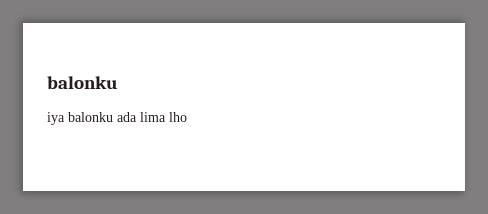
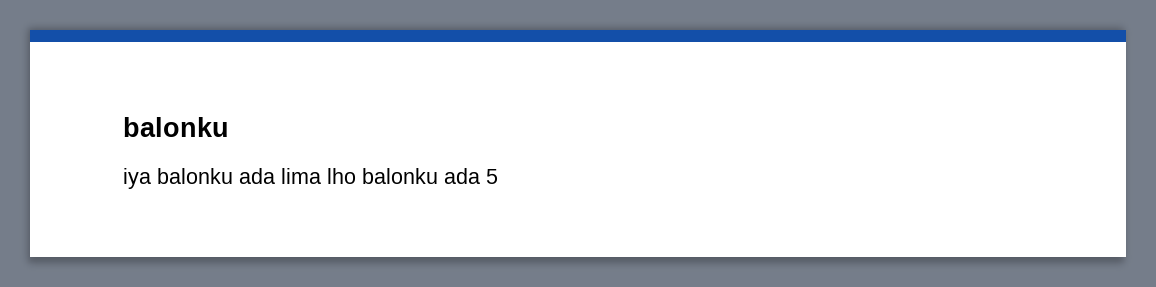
(187, 117) none -> [362,168,498,184] balonku ada 5

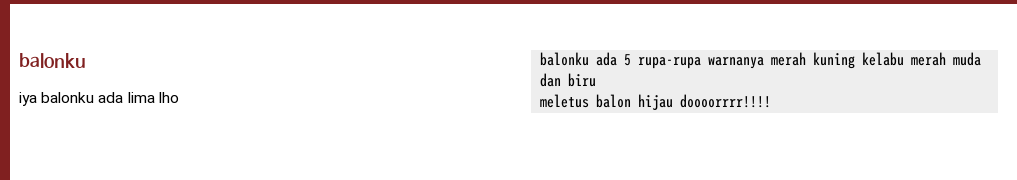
(356, 176) none -> (179, 97) //
(498, 176) none -> [638,52,982,69] [540,73,597,87] [540,94,772,110] rupa-rupa warnanya merah kuning kelabu merah muda dan biru // meletus balon hijau doooorrrr!!!!

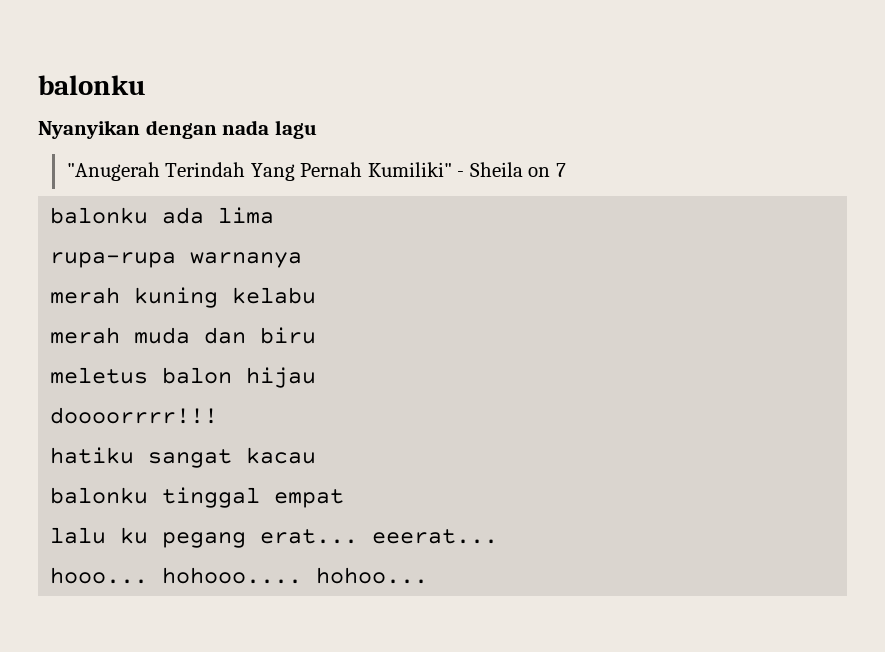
[19,92,37,106] iya -> [38,120,317,139] [66,162,566,181] Nyanyikan dengan nada lagu // "Anugerah Terindah Yang Pernah Kumiliki" - Sheila on 7 //
[158,92,179,103] [540,52,632,66] lho // balonku ada 5 -> (275, 215) //
(765, 63) none -> (303, 260) //
(905, 59) none -> (317, 295) //
[680,94,772,108] doooorrrr!!!! -> [50,407,219,424] [50,447,317,468] [50,487,345,508] [50,527,499,548] [50,567,429,584] // doooorrrr!!! // hatiku sangat kacau // balonku tinggal empat // lalu ku pegang erat... eeerat... // hooo... hohooo.... hohoo...

